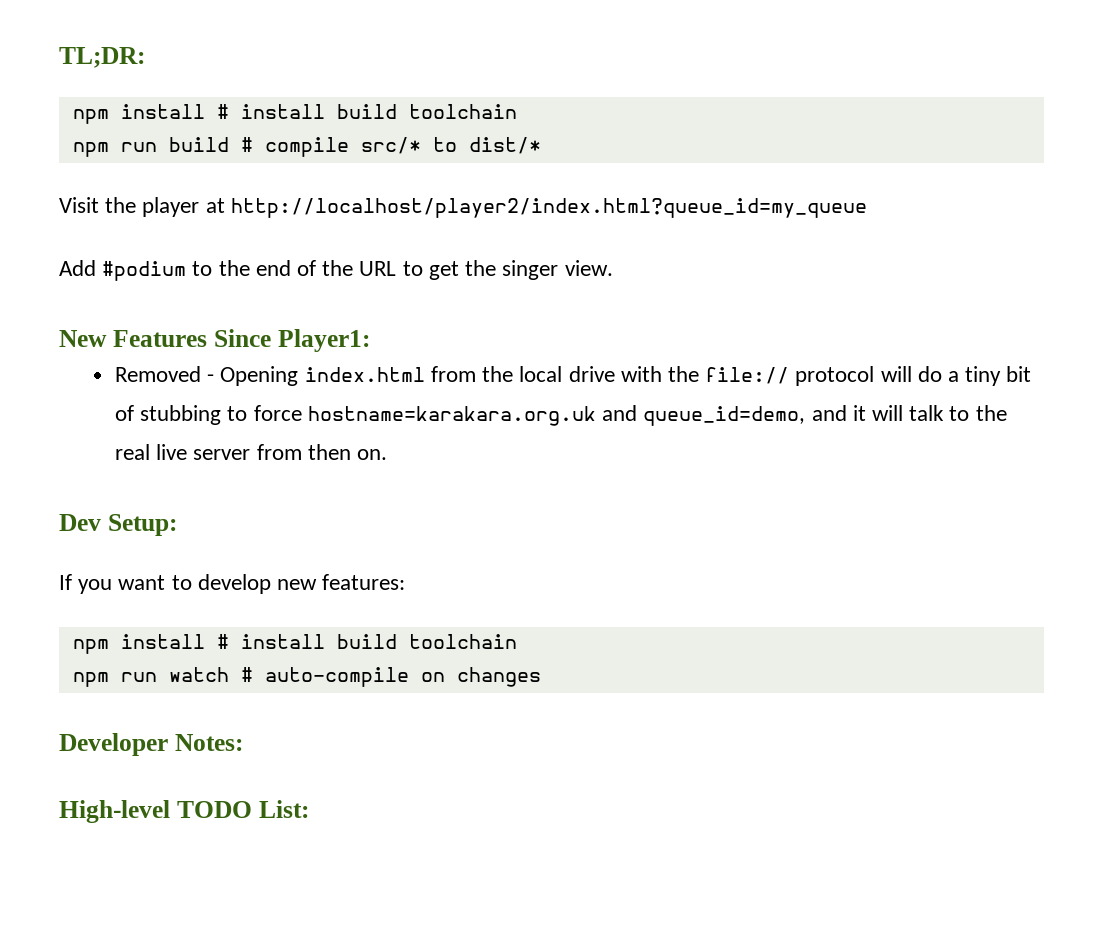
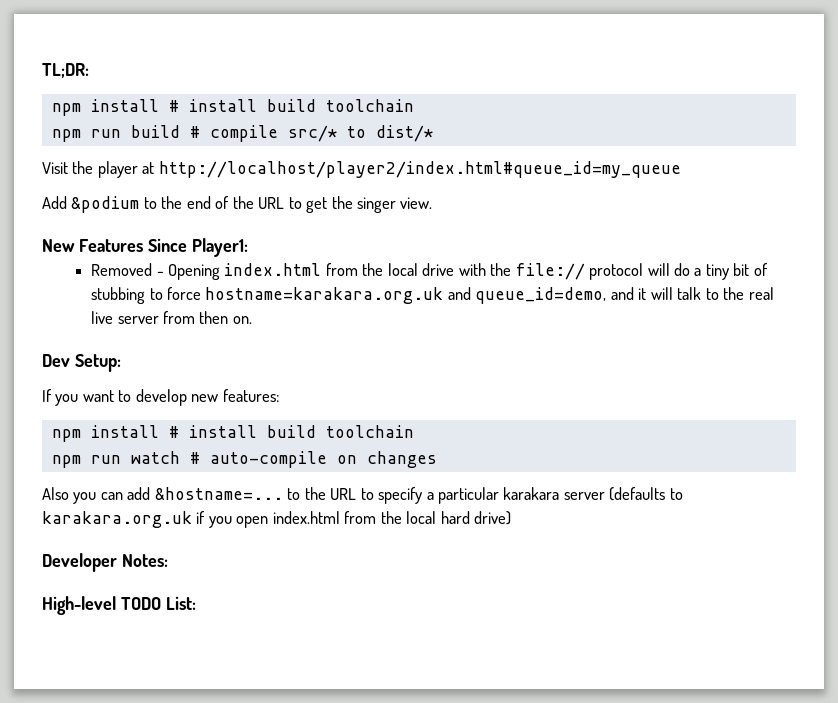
[230,198,867,218] http://localhost/player2/index.html?queue_id=my_queue -> [158,161,681,178] http://localhost/player2/index.html#queue_id=my_queue
[102,261,187,281] #podium -> [71,196,140,213] &podium
(541, 677) none -> [42,487,683,504] [42,511,512,528] // Also you can add &hostname=... to the URL to specify a particular karakara server (defaults to karakara.org.uk if you open index.html from the local hard drive)

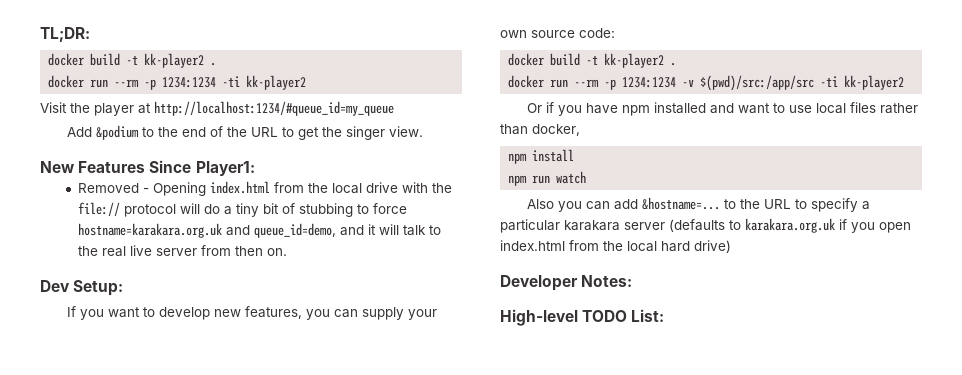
[51,99,414,116] [51,125,433,142] npm install # install build toolchain // npm run build # compile src/* to dist/* -> [48,53,217,68] [48,75,307,90] docker build -t kk-player2 . // docker run --rm -p 1234:1234 -ti kk-player2
[158,161,681,178] http://localhost/player2/index.html#queue_id=my_queue -> [154,101,394,116] http://localhost:1234/#queue_id=my_queue
[222,389,279,402] [51,425,414,442] features: // npm install # install build toolchain -> [245,306,438,320] [500,28,615,38] [508,53,677,68] [508,75,905,91] [527,102,919,116] [500,124,580,136] [508,149,575,164] features, you can supply your own source code: // docker build -t kk-player2 . // docker run --rm -p 1234:1234 -v $(pwd)/src:/app/src -ti kk-player2 // Or if you have npm installed and want to use local files rather than docker, // npm install
[189,451,437,468] # auto-compile on changes -> (587, 177) none

